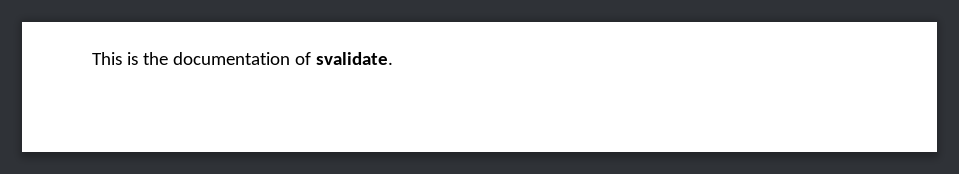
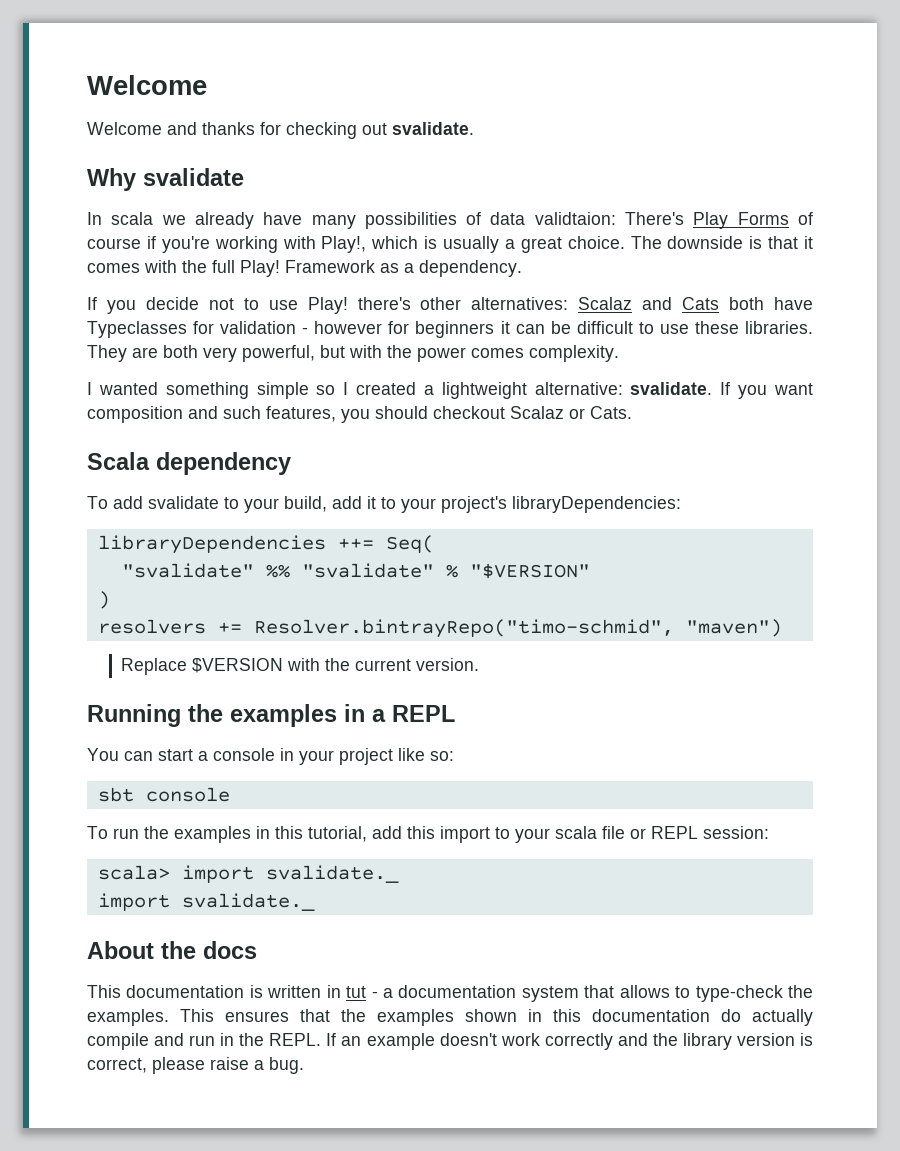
[92,52,393,65] This is the documentation of svalidate. -> [87,75,207,95] [87,122,474,139] [87,168,244,191] [87,212,813,229] [87,236,813,253] [87,260,522,277] [87,297,814,314] [87,321,813,338] [87,345,619,362] [87,382,813,399] [87,406,632,423] [87,452,291,475] [87,496,681,513] [97,535,434,554] [121,563,590,579] [97,591,110,609] [97,619,782,638] [121,658,480,675] [87,704,455,727] [87,748,454,765] [97,787,230,802] [87,826,769,843] [97,865,399,883] [97,893,315,911] [87,941,257,959] [87,985,814,1002] [87,1009,813,1026] [87,1033,813,1050] [87,1057,304,1074] Welcome // Welcome and thanks for checking out svalidate. // Why svalidate // In scala we already have many possibilities of data validtaion: There's Play Forms of course if you're working with Play!, which is usually a great choice. The downside is that it comes with the full Play! Framework as a dependency. // If you decide not to use Play! there's other alternatives: Scalaz and Cats both have Typeclasses for validation - however for beginners it can be difficult to use these libraries. They are both very powerful, but with the power comes complexity. // I wanted something simple so I created a lightweight alternative: svalidate. If you want composition and such features, you should checkout Scalaz or Cats. // Scala dependency // To add svalidate to your build, add it to your project's libraryDependencies: // libraryDependencies ++= Seq( // "svalidate" %% "svalidate" % "$VERSION" // ) // resolvers += Resolver.bintrayRepo("timo-schmid", "maven") // Replace $VERSION with the current version. // Running the examples in a REPL // You can start a console in your project like so: // sbt console // To run the examples in this tutorial, add this import to your scala file or REPL session: // scala> import svalidate._ // import svalidate._ // About the docs // This documentation is written in tut - a documentation system that allows to type-check the examples. This ensures that the examples shown in this documentation do actually compile and run in the REPL. If an example doesn't work correctly and the library version is correct, please raise a bug.

